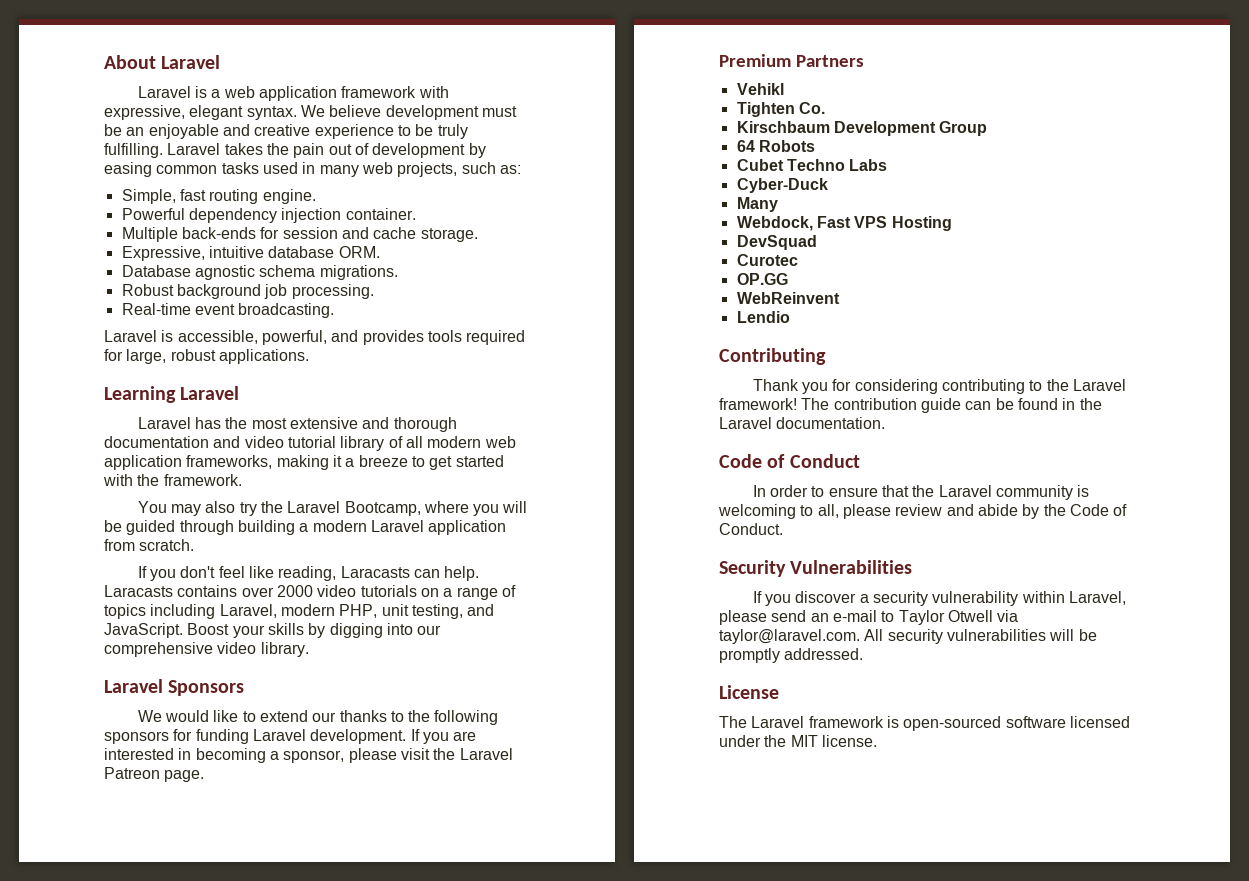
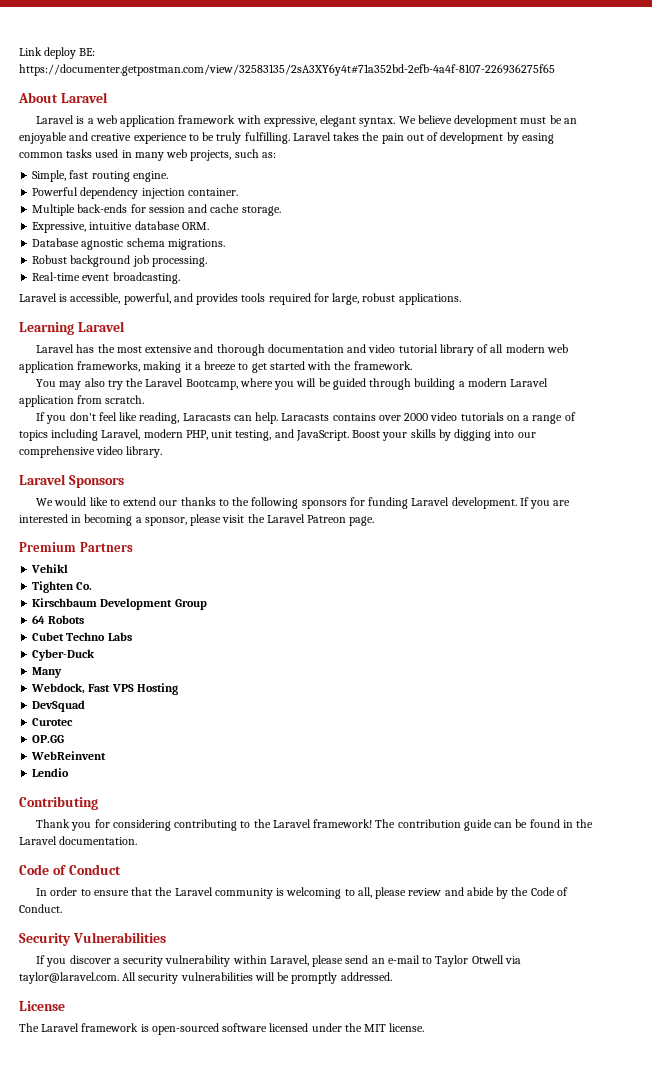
(104, 62) none -> [19,47,96,59] [19,64,555,76] Link deploy BE: https://documenter.getpostman.com/view/32583135/2sA3XY6y4t#71a352bd-2efb-4a4f-8107-226936275f65 //

